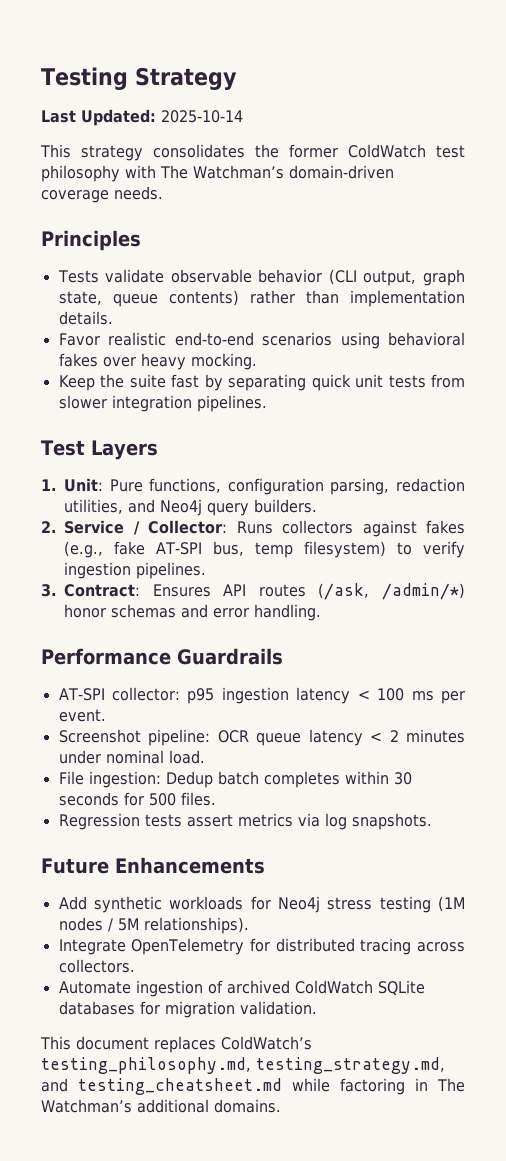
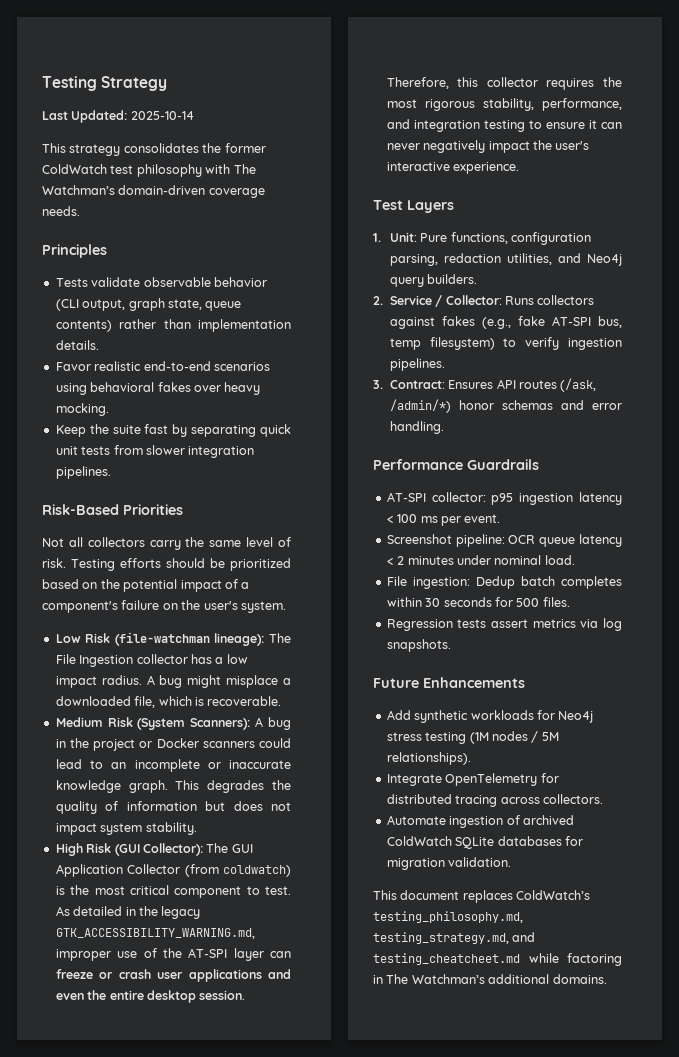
(267, 403) none -> [42,504,183,515] [42,537,291,550] [42,558,291,571] [42,579,250,592] [42,600,286,613] [55,632,291,646] [55,654,248,667] [55,675,291,688] [55,696,282,708] [55,717,291,730] [55,738,291,751] [55,759,291,772] [55,780,291,793] [55,801,291,814] [55,822,197,835] [55,843,253,856] [55,864,291,877] [55,885,291,898] [55,906,201,919] [55,928,255,939] [55,948,291,961] [55,969,291,982] [55,990,246,1003] [386,77,622,90] [386,98,622,111] [386,119,622,132] [386,140,590,153] [386,162,520,174] // Risk-Based Priorities // Not all collectors carry the same level of risk. Testing efforts should be prioritized based on the potential impact of a component's failure on the user's system. // Low Risk (file-watchman lineage): The File Ingestion collector has a low impact radius. A bug might misplace a downloaded file, which is recoverable. // Medium Risk (System Scanners): A bug in the project or Docker scanners could lead to an incomplete or inaccurate knowledge graph. This degrades the quality of information but does not impact system stability. // High Risk (GUI Collector): The GUI Application Collector (from coldwatch) is the most critical component to test. As detailed in the legacy GTK_ACCESSIBILITY_WARNING.md, improper use of the AT-SPI layer can freeze or crash user applications and even the entire desktop session. Therefore, this collector requires the most rigorous stability, performance, and integration testing to ensure it can never negatively impact the user's interactive experience.
[78,1078,282,1095] testing_cheatsheet.md -> [373,953,520,965] testing_cheatcheet.md

